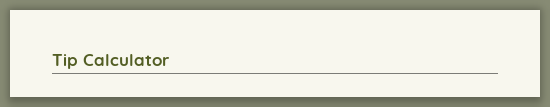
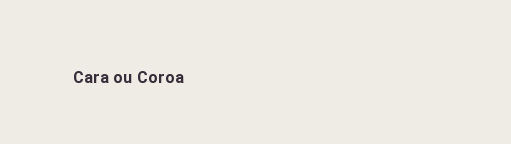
[52,54,170,69] Tip Calculator -> [73,71,184,83] Cara ou Coroa

